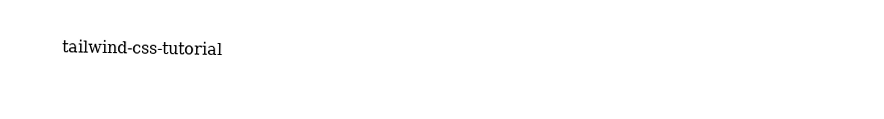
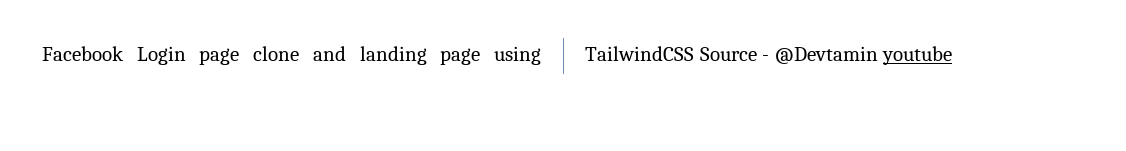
[62,39,223,56] tailwind-css-tutorial -> [42,46,953,65] Facebook Login page clone and landing page using TailwindCSS Source - @Devtamin youtube

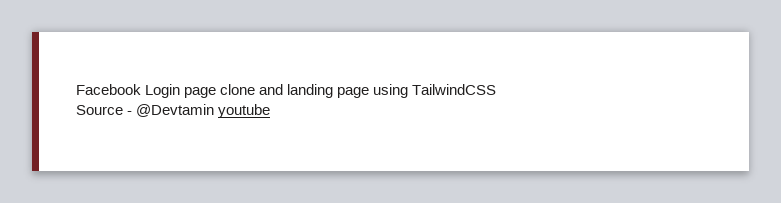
(694, 53) none -> (497, 89) //

